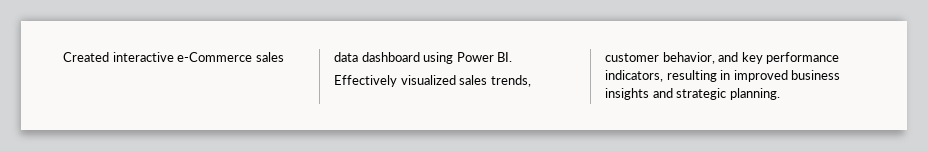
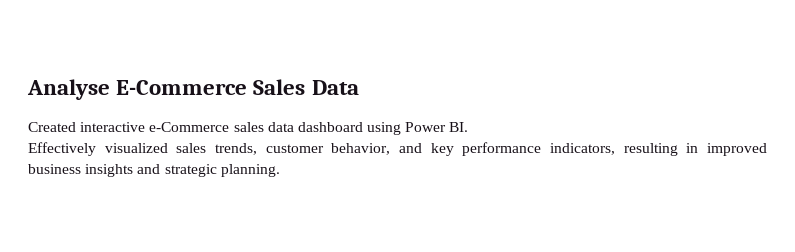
(63, 57) none -> [27,79,359,100] Analyse E-Commerce Sales Data //

